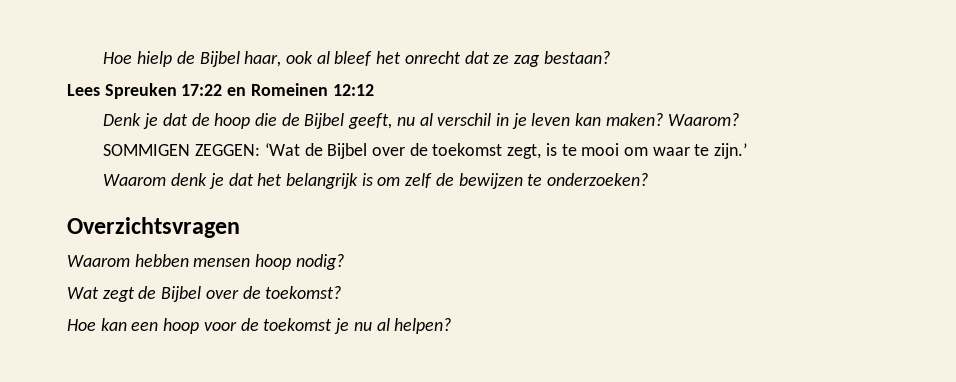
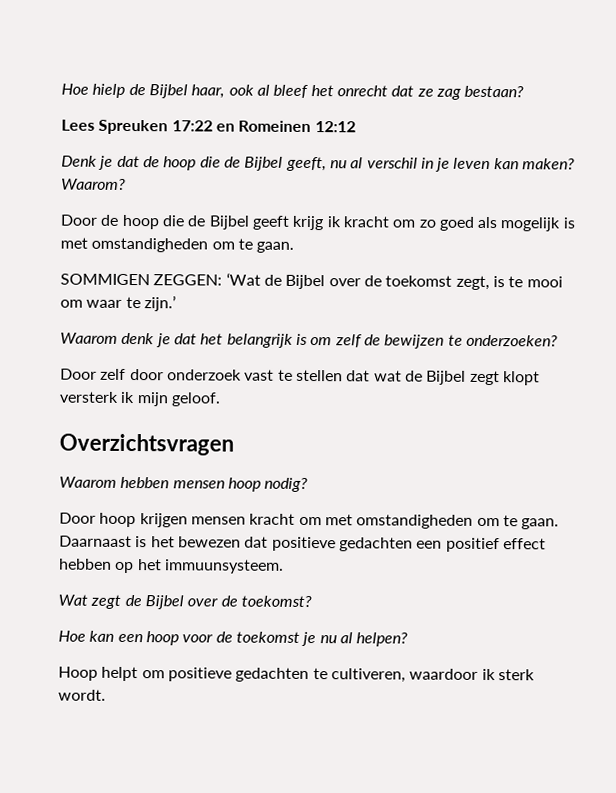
(739, 119) none -> [60,214,576,232] [60,237,295,253] // Door de hoop die de Bijbel geeft krijg ik kracht om zo goed als mogelijk is met omstandigheden om te gaan.
(649, 179) none -> [60,368,540,386] [59,391,221,407] // Door zelf door onderzoek vast te stellen dat wat de Bijbel zegt klopt versterk ik mijn geloof.
(344, 262) none -> [59,512,560,530] [59,535,546,553] [59,558,284,574] // Door hoop krijgen mensen kracht om met omstandigheden om te gaan. Daarnaast is het bewezen dat positieve gedachten een positief effect hebben op het immuunsysteem.
(452, 326) none -> [58,666,535,683] [58,689,106,701] // Hoop helpt om positieve gedachten te cultiveren, waardoor ik sterk wordt.

